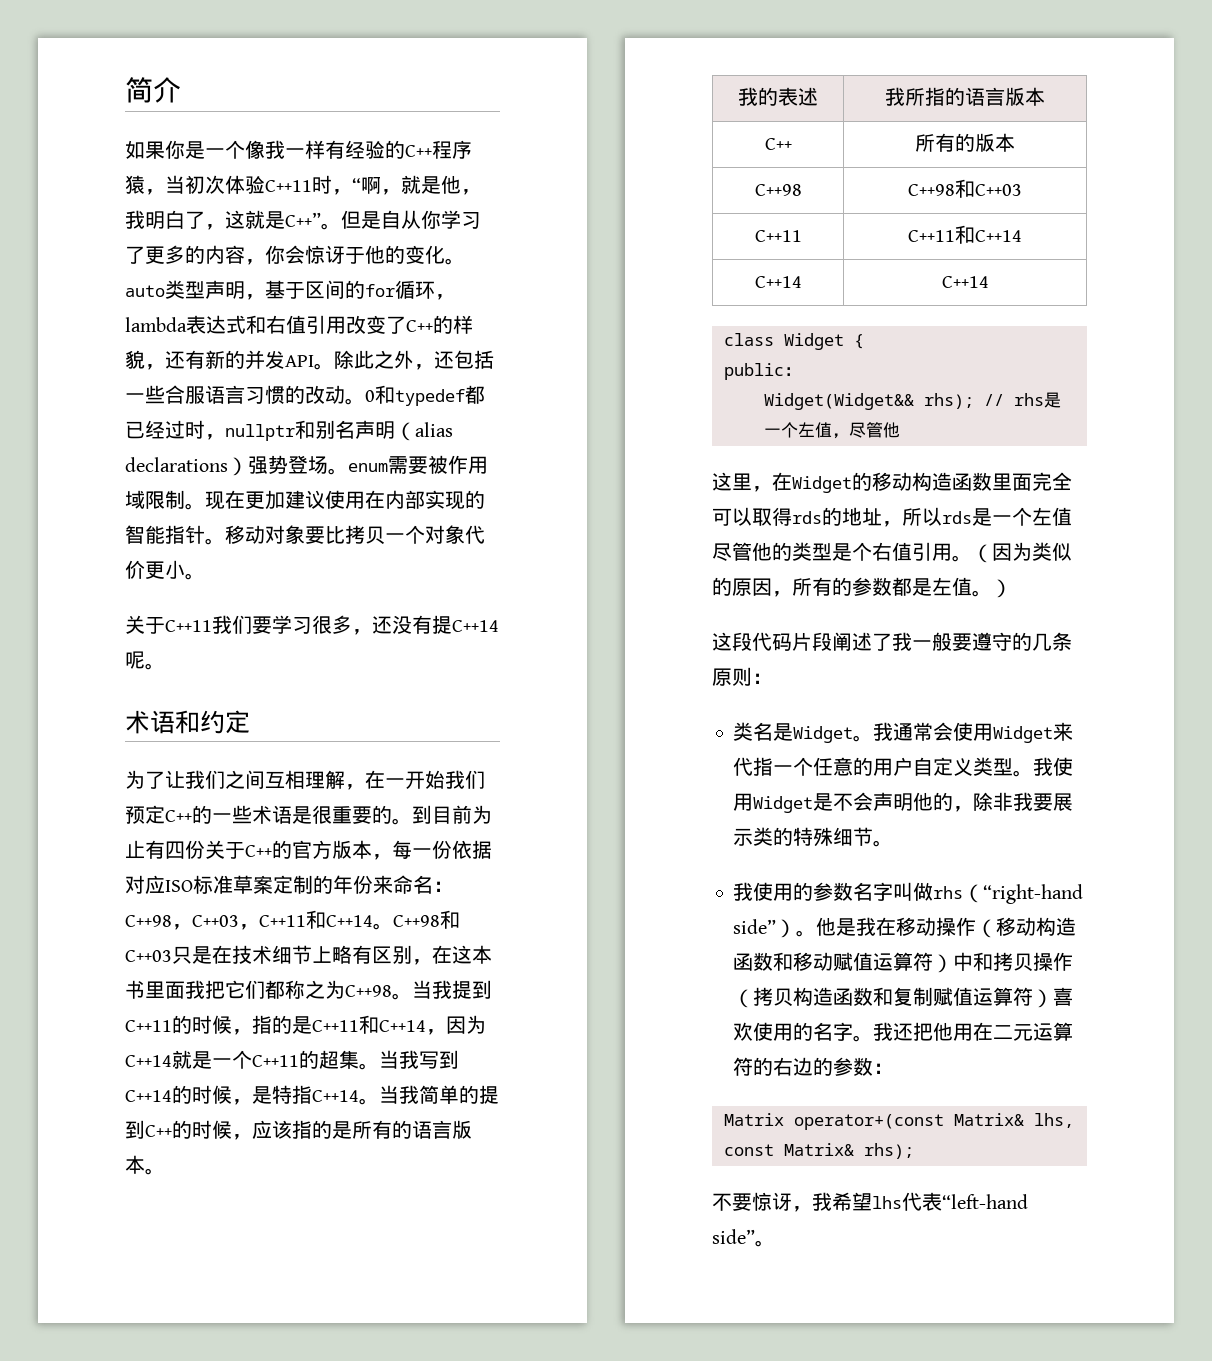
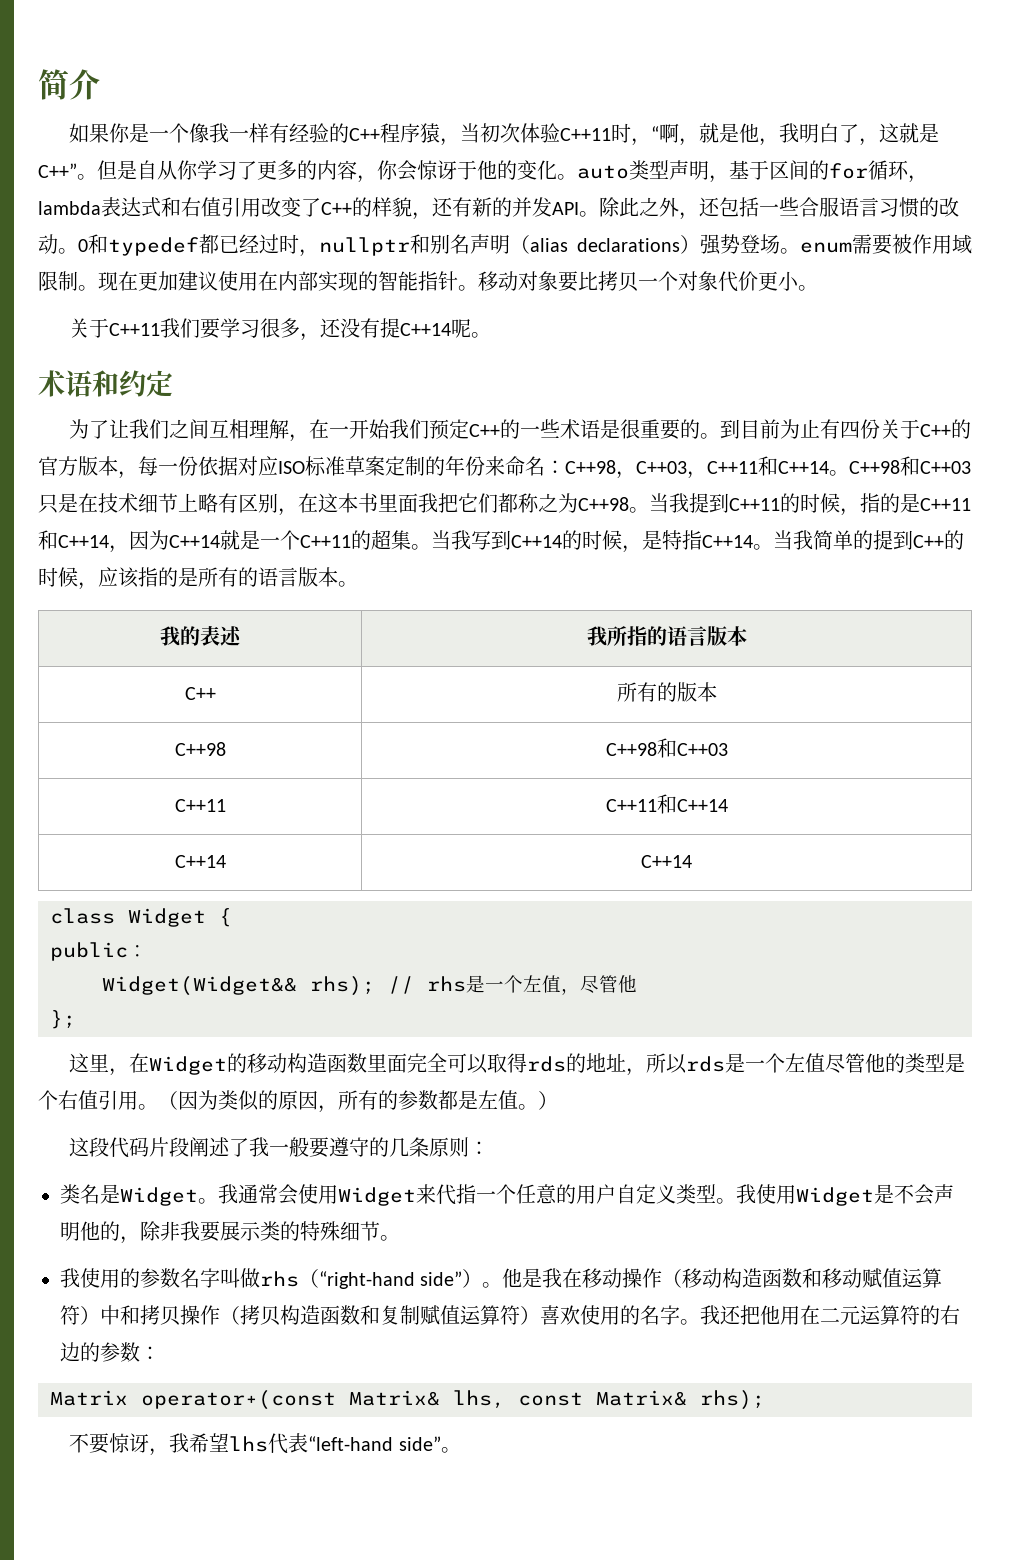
(900, 430) none -> [50,1010,76,1029] // };

